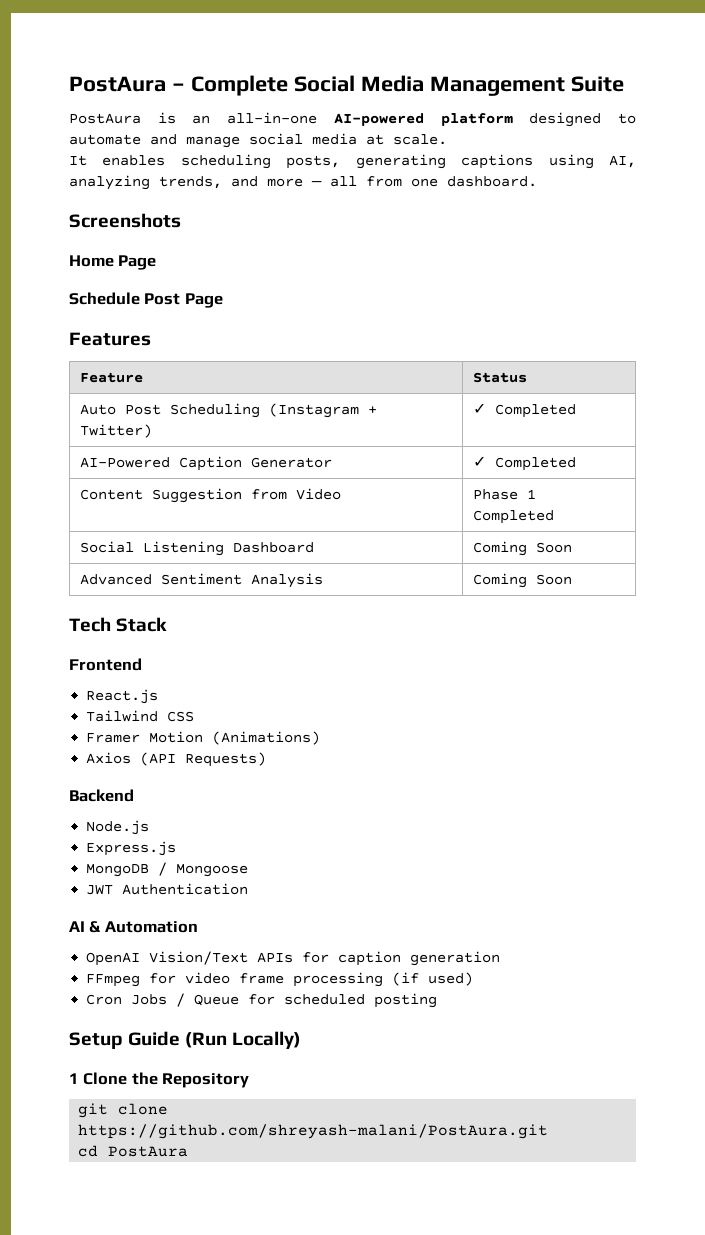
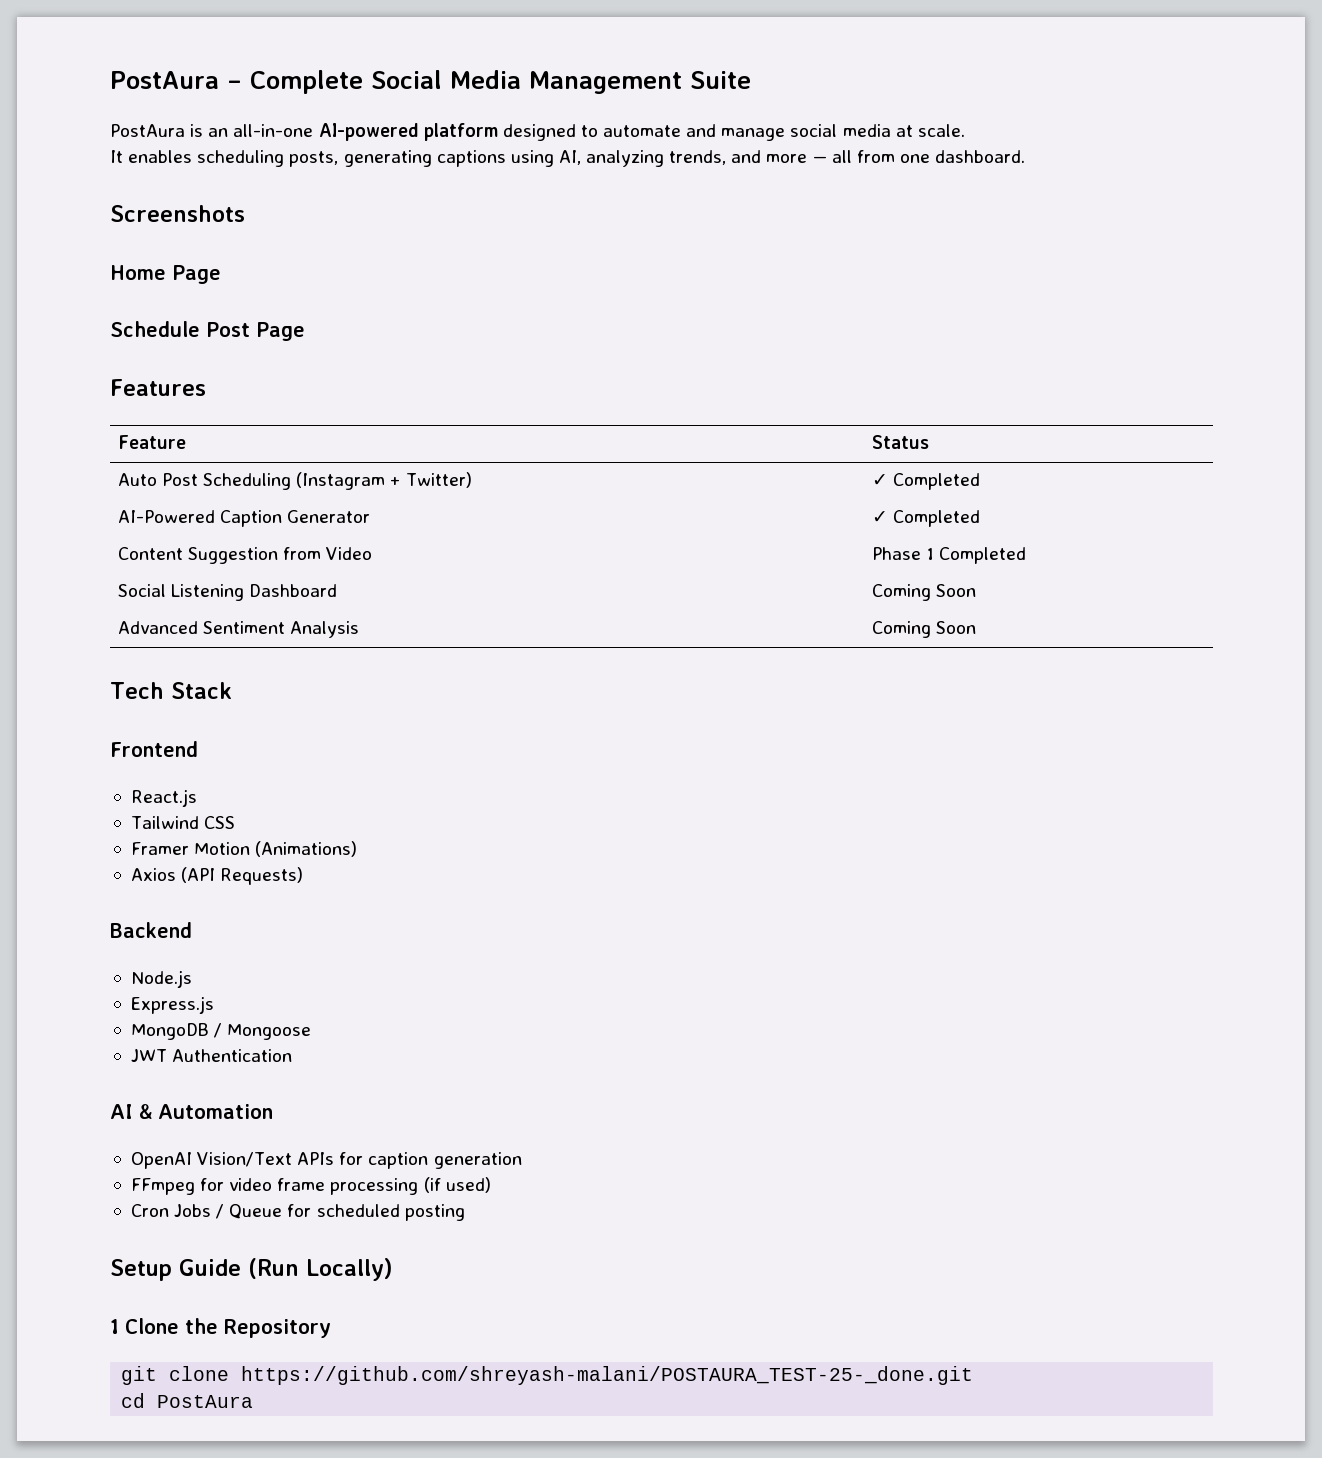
[78,1124,549,1139] https://github.com/shreyash-malani/PostAura.git -> [241,1366,974,1385] https://github.com/shreyash-malani/POSTAURA_TEST-25-_done.git

